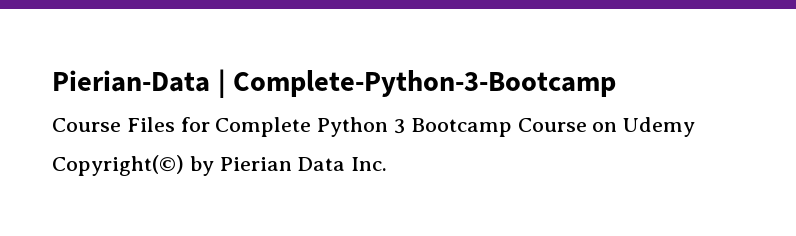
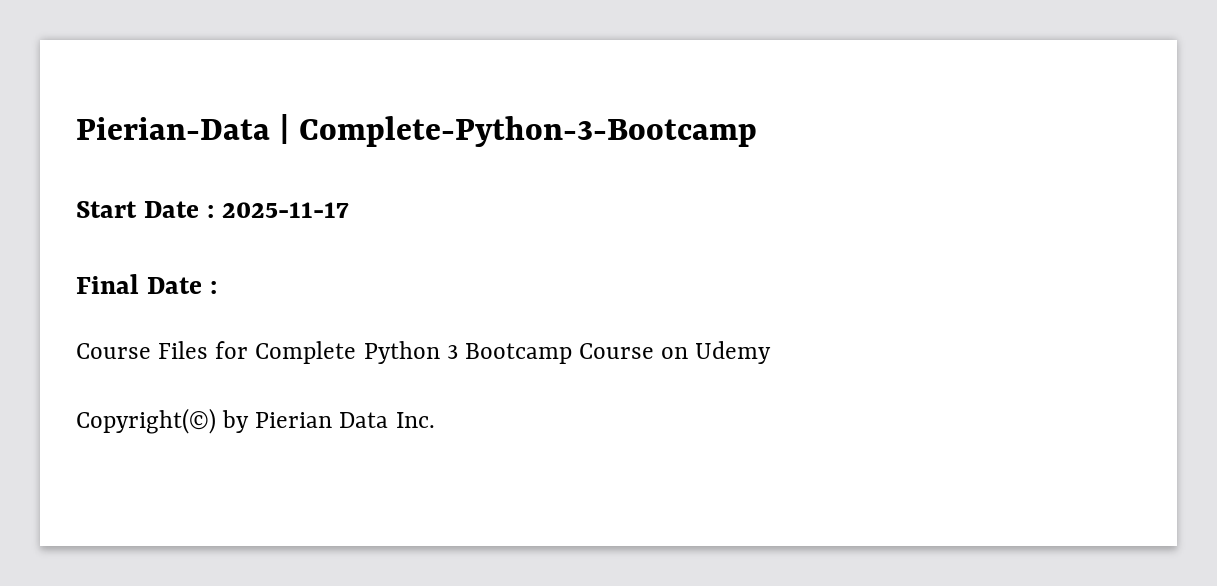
(617, 83) none -> [76,201,349,218] [76,274,217,294] // Start Date : 2025-11-17 // Final Date :

